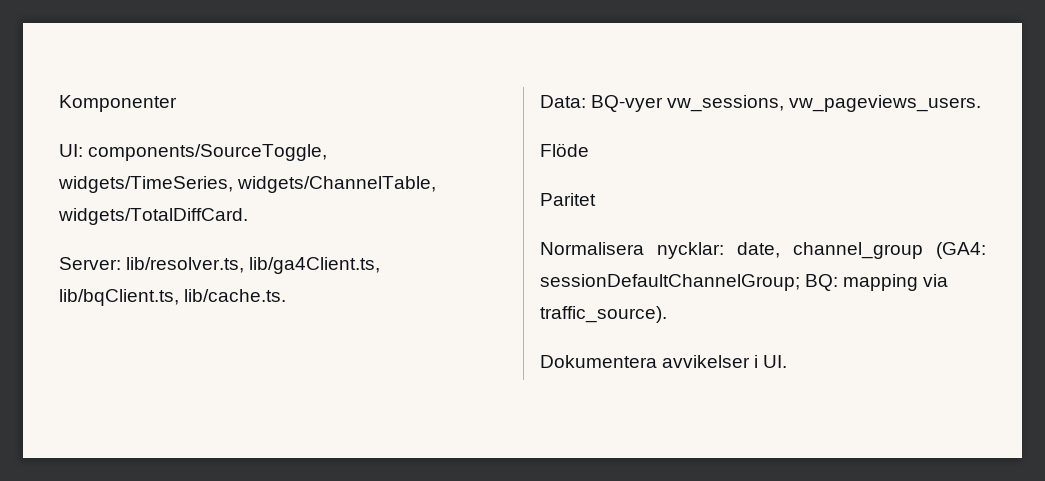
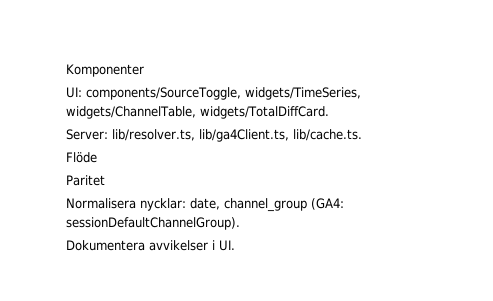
[59,289,179,306] lib/bqClient.ts, -> (289, 135) none
[540,95,982,112] // Data: BQ-vyer vw_sessions, vw_pageviews_users. -> (362, 135) none
[540,274,949,291] [540,306,667,323] sessionDefaultChannelGroup; BQ: mapping via traffic_source). -> [66,217,240,230] sessionDefaultChannelGroup).

